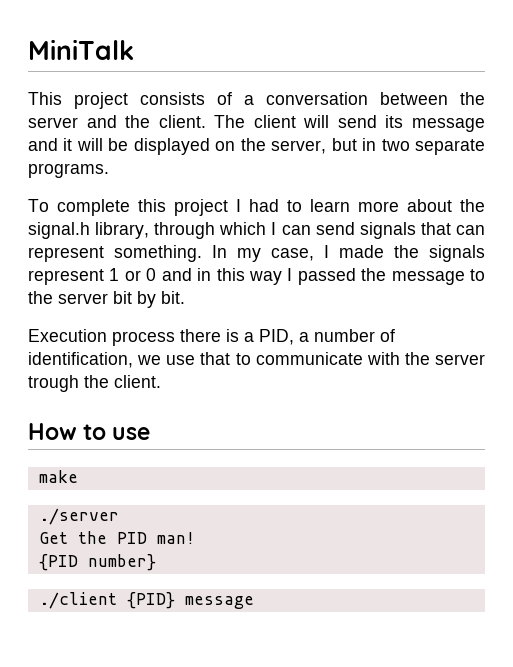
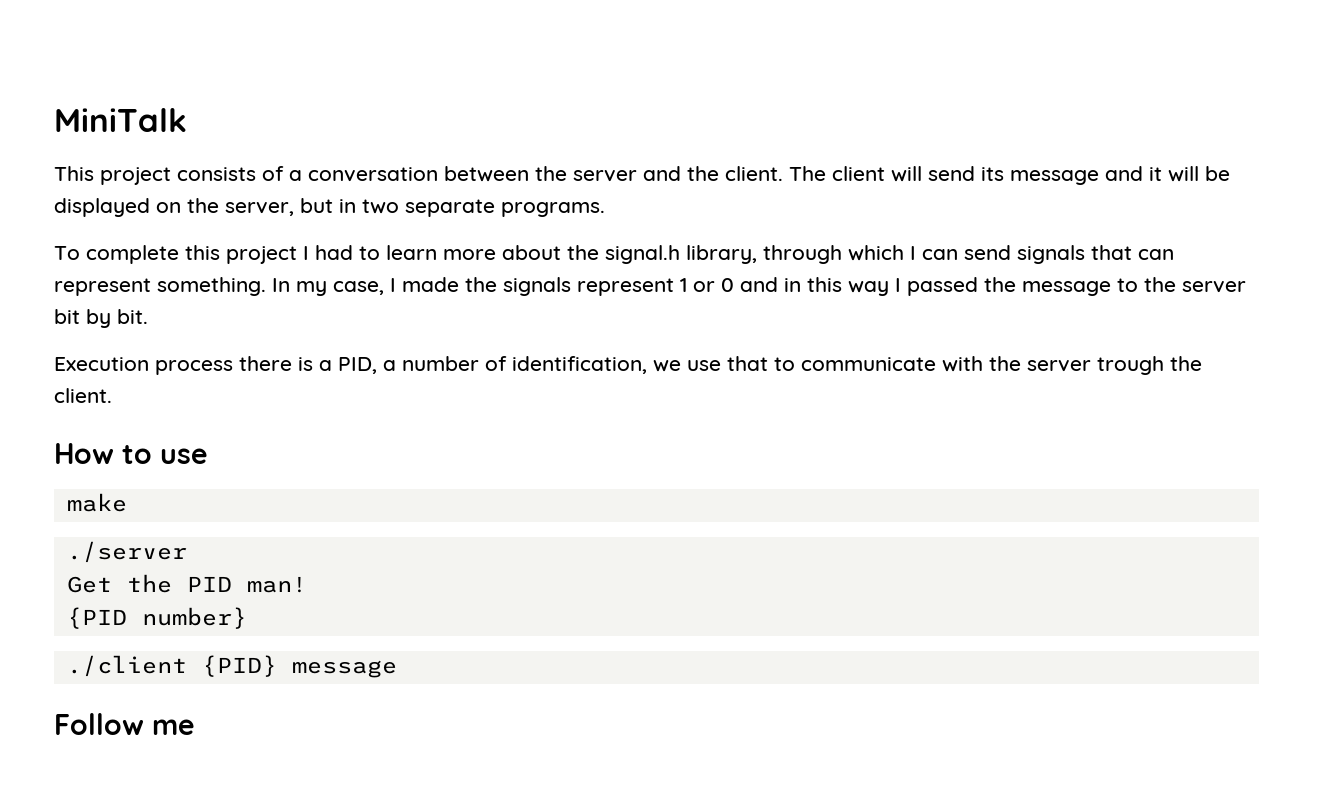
(254, 602) none -> [54,713,195,735] // Follow me

